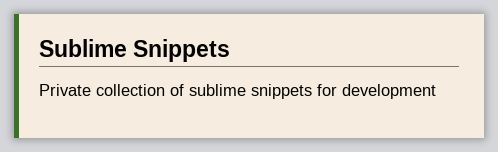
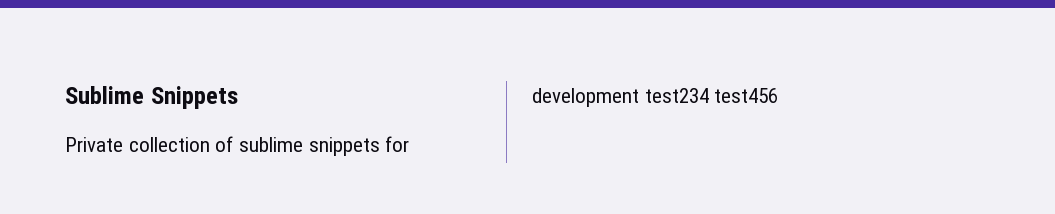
(436, 91) none -> [644,88,779,103] test234 test456

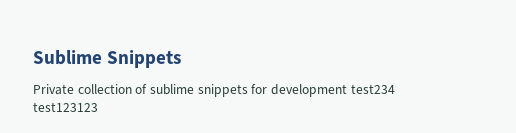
[714,88,779,103] test456 -> [33,102,98,112] test123123

